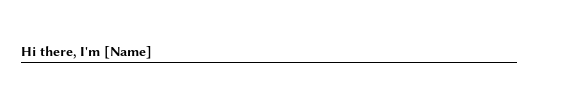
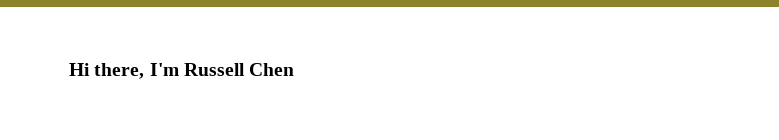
[104,46,152,59] [Name] -> [183,63,295,76] Russell Chen

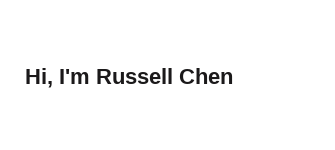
[69,63,145,79] Hi there, -> [25,68,53,88] Hi,

